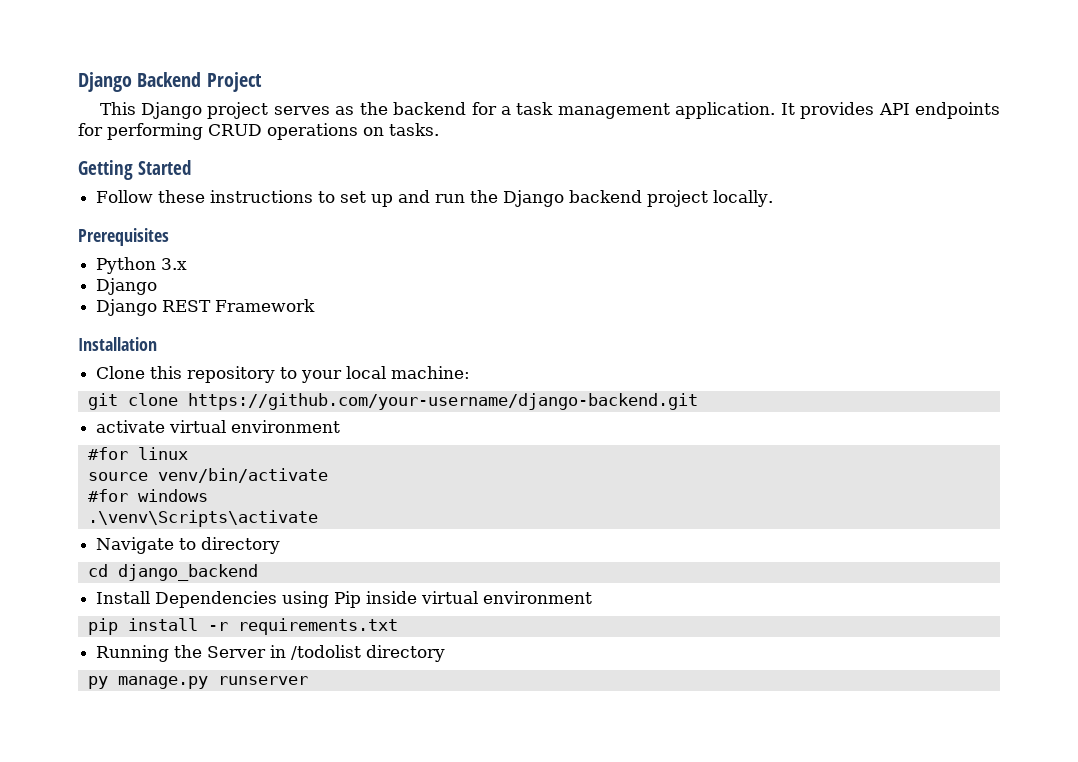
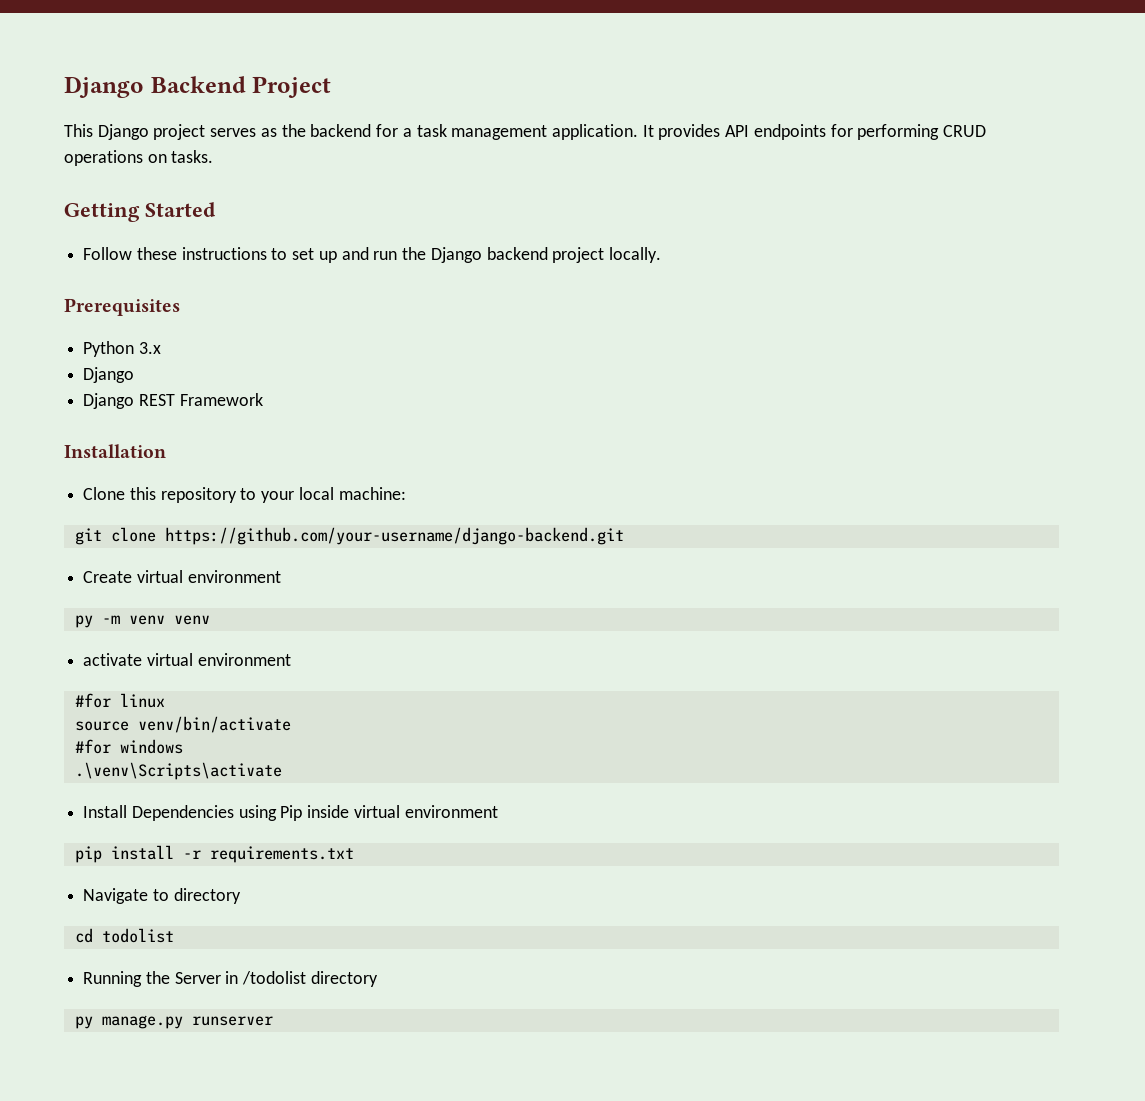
(698, 401) none -> [83,570,281,583] [74,615,210,628] // Create virtual environment // py -m venv venv
[96,537,281,554] [87,564,258,581] // Navigate to directory // cd django_backend -> (282, 771) none
(398, 626) none -> [83,888,241,904] [74,928,174,943] // Navigate to directory // cd todolist

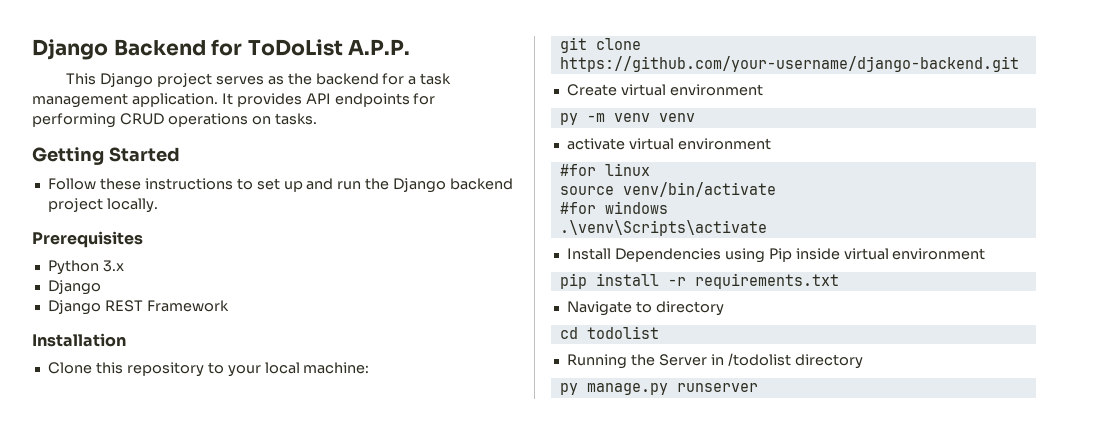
[252,76,332,98] Project -> [211,39,411,56] for ToDoList A.P.P.

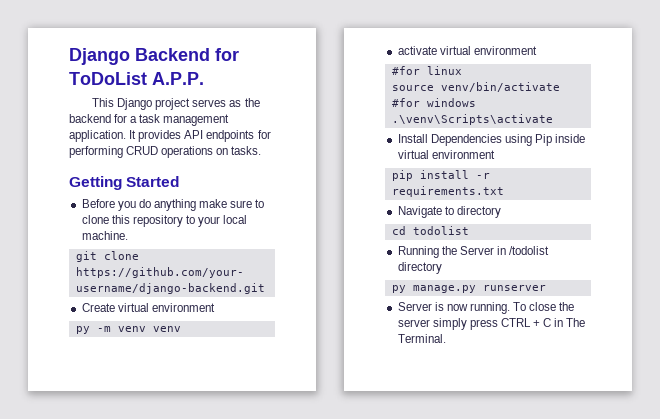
[47,178,514,193] [47,198,158,213] [32,231,143,248] [47,260,124,275] [47,280,101,295] [47,300,229,315] [32,333,126,347] [47,362,92,374] Follow these instructions to set up and run the Django backend project locally. // Prerequisites // Python 3.x // Django // Django REST Framework // Installation // Clone -> [81,199,265,211] [81,215,109,224] Before you do anything make sure to clone
[303,362,370,374] machine: -> [81,231,128,240] machine.
(758, 387) none -> [397,302,575,314] [397,318,586,330] [397,334,446,343] // Server is now running. To close the server simply press CTRL + C in The Terminal.

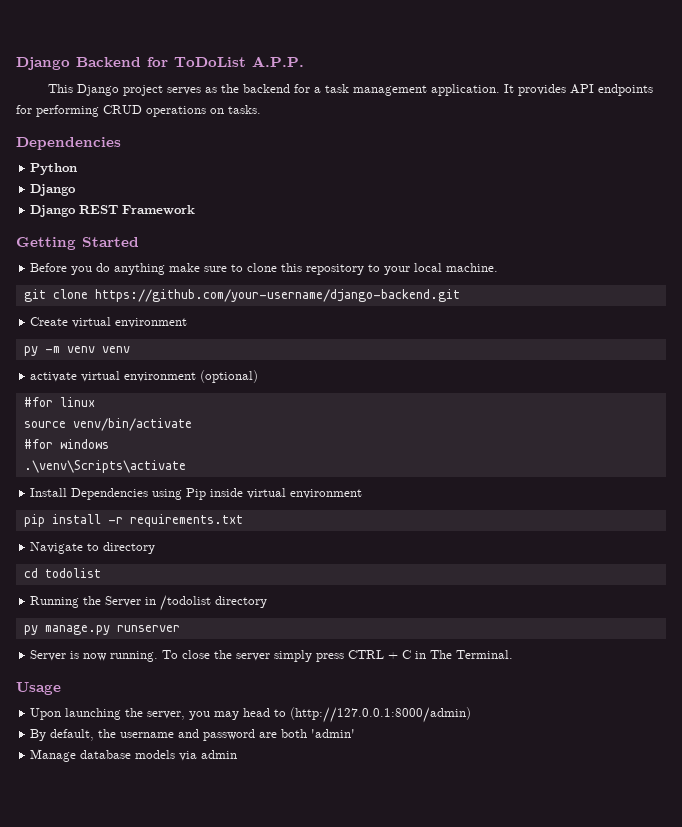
(262, 150) none -> [16,137,121,150] [30,163,78,175] [30,184,77,196] [30,205,196,217] // Dependencies // Python // Django // Django REST Framework
(537, 50) none -> [200,370,259,383] (optional)
(446, 338) none -> [16,682,61,695] [30,707,472,723] [30,729,356,741] [30,749,238,762] // Usage // Upon launching the server, you may head to (http://127.0.0.1:8000/admin) // By default, the username and password are both 'admin' // Manage database models via admin

